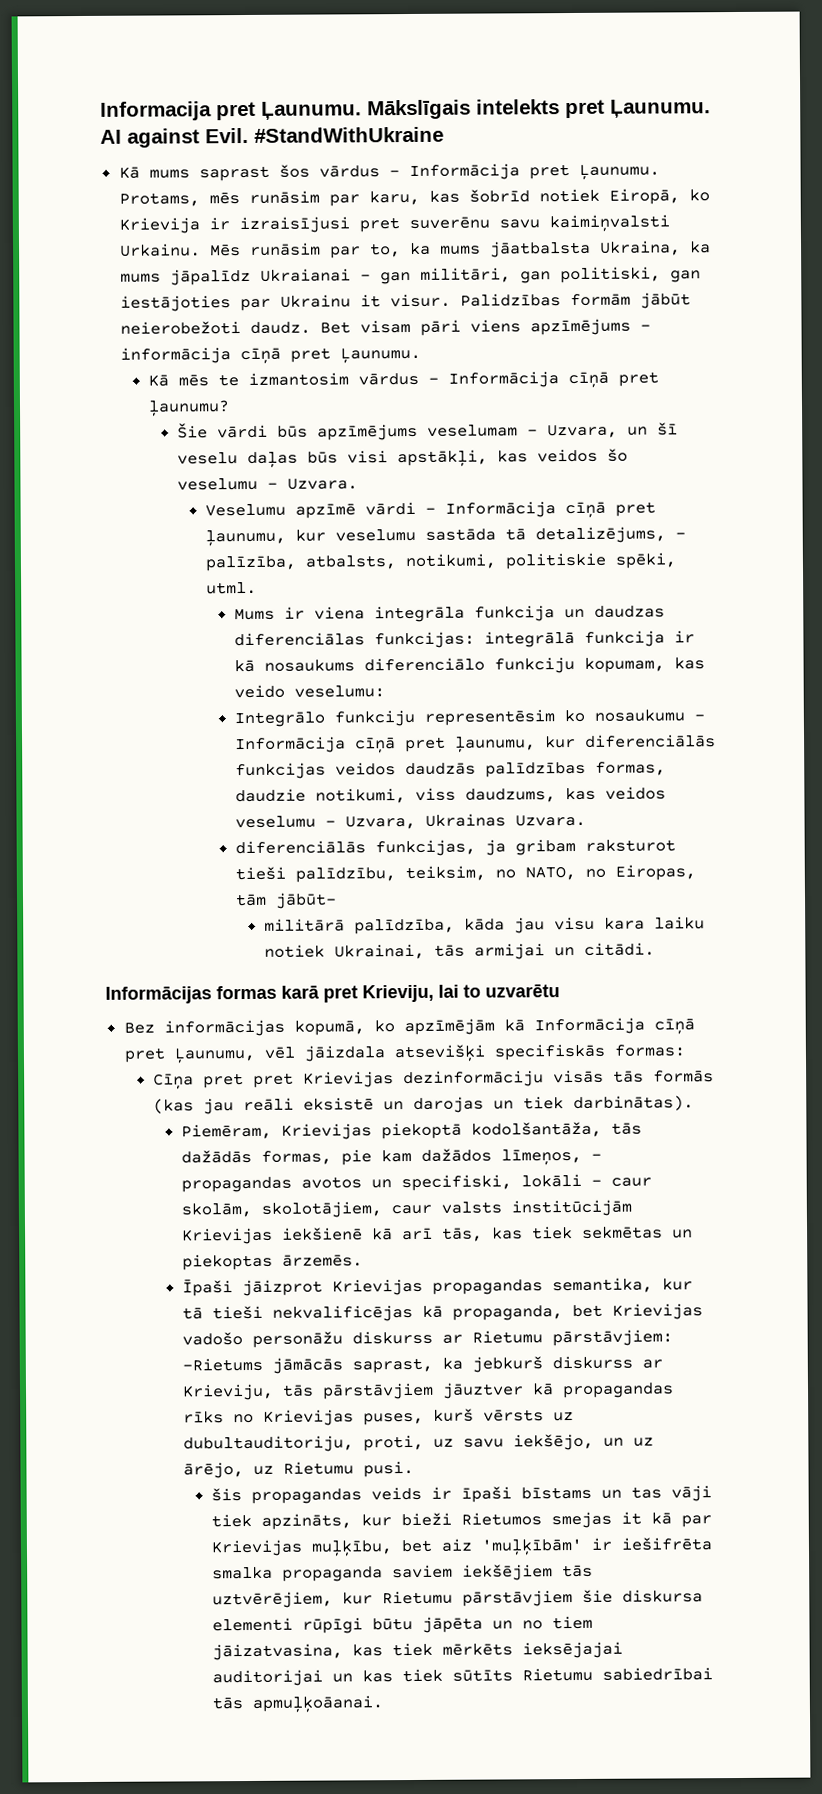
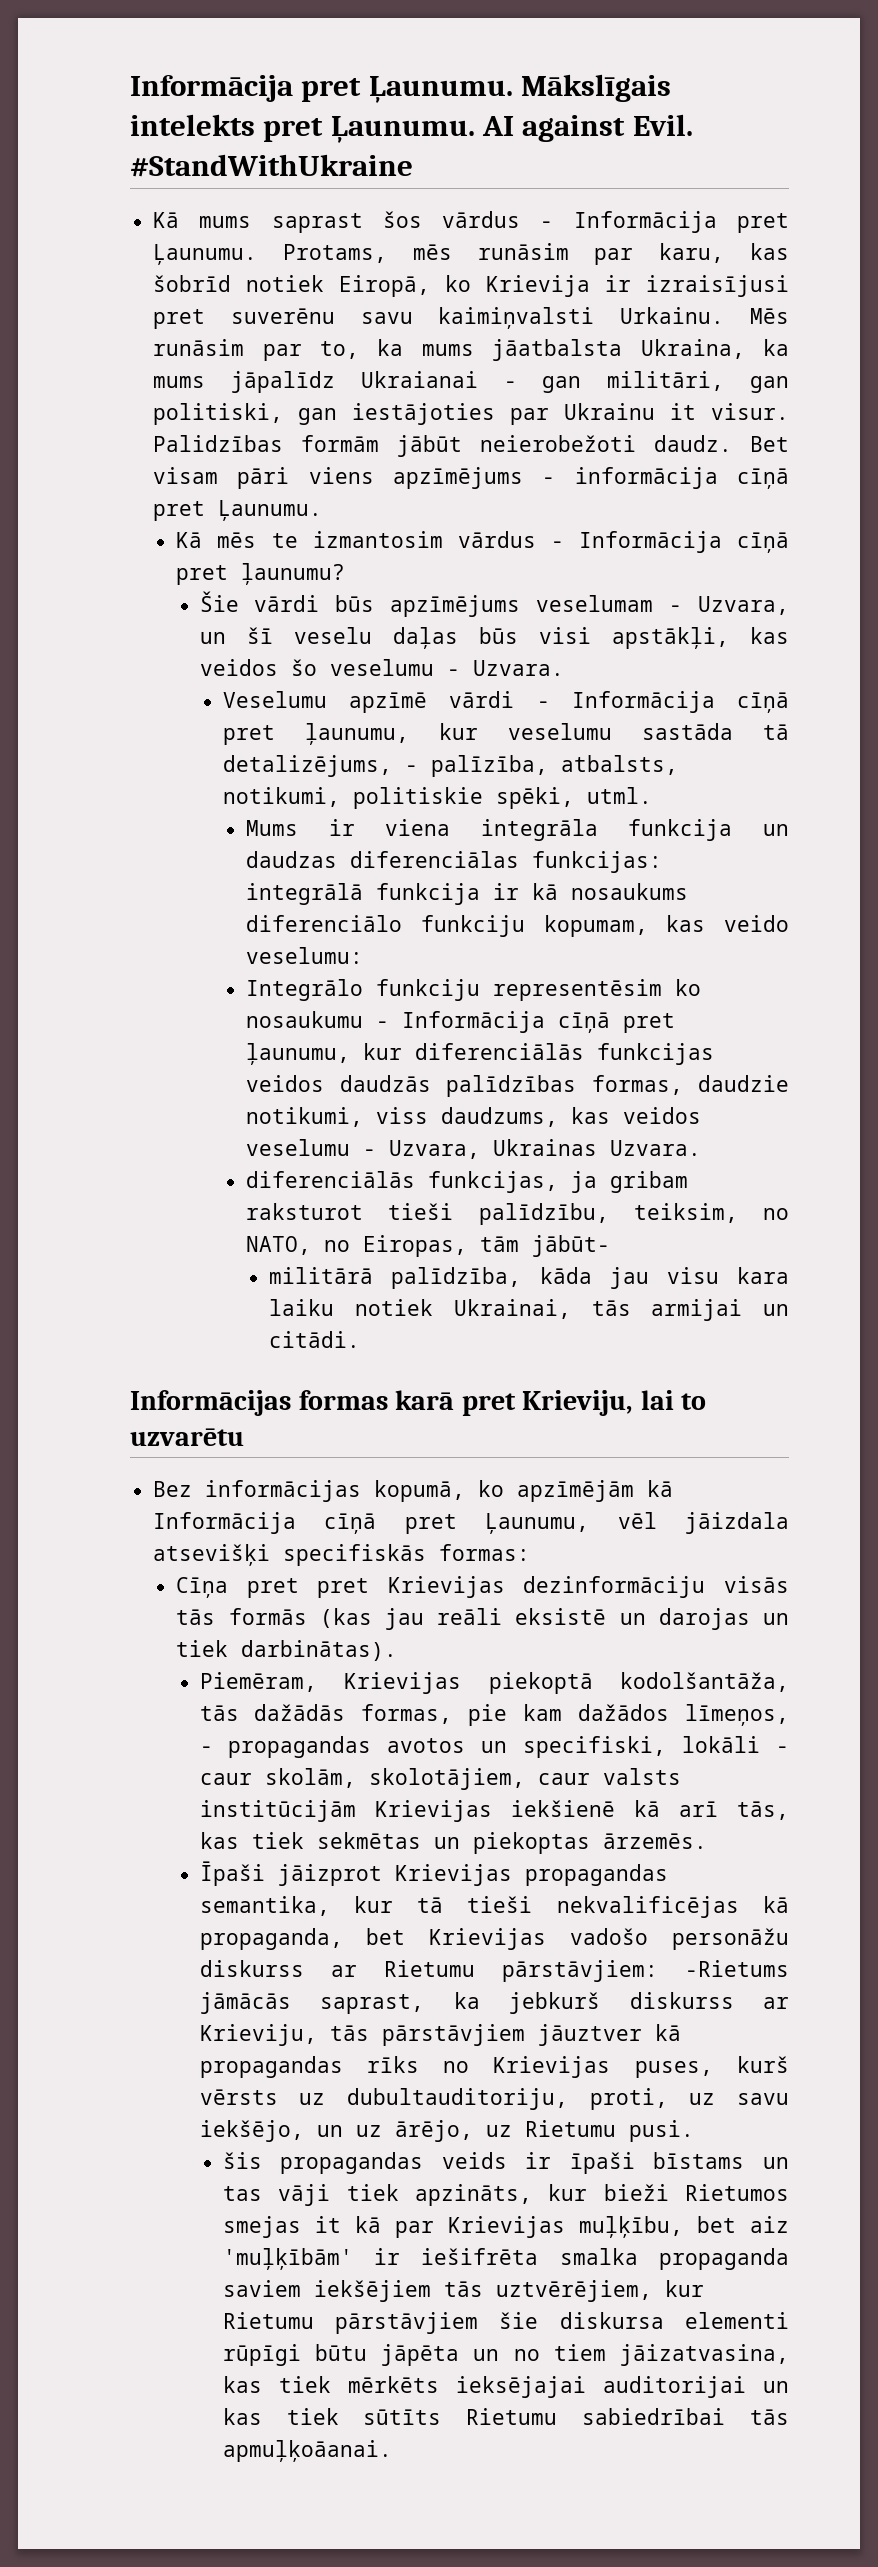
[100,101,212,121] Informacija -> [130,75,293,102] Informācija

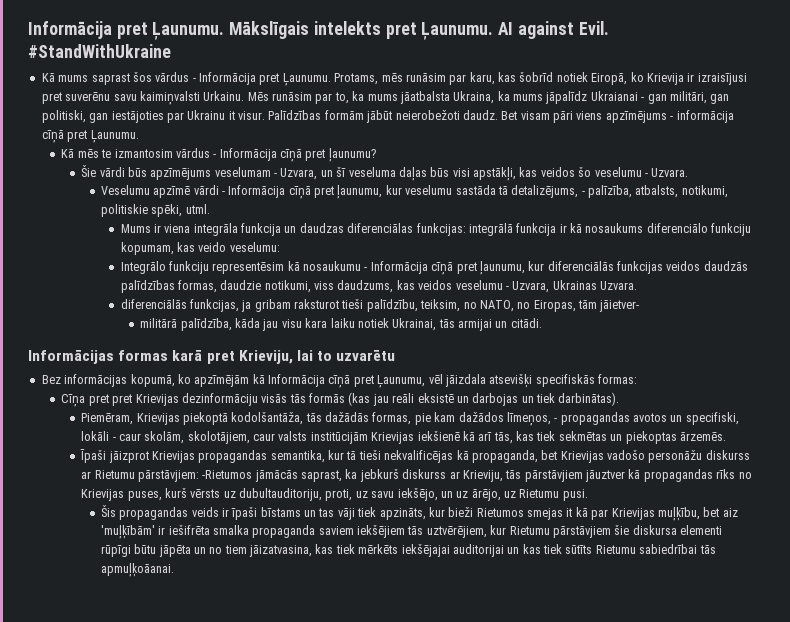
[153,435,284,452] Palidzības -> [268,110,322,120] Palīdzības
[293,627,372,644] veselu -> [348,167,396,177] veseluma
[675,979,702,996] ko -> [287,261,300,271] kā
[532,1235,611,1257] jābūt- -> [599,300,640,312] jāietver-
[658,1608,750,1630] darojas -> [472,393,519,406] darbojas
[685,1960,789,1977] -Rietums -> [202,470,253,479] -Rietumos
[222,2152,262,2169] šis -> [100,505,116,517] Šis
[455,2376,586,2398] ieksējajai -> [401,544,450,557] iekšējajai

